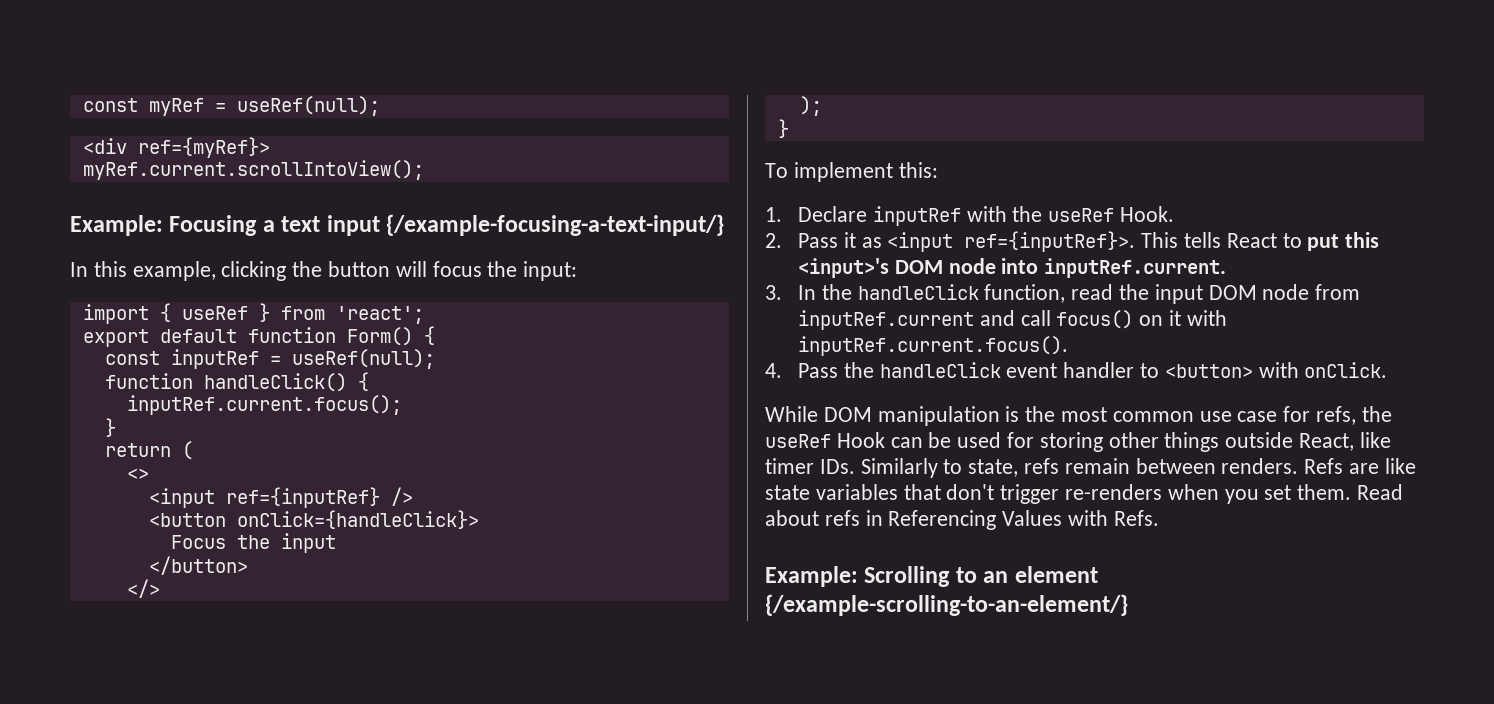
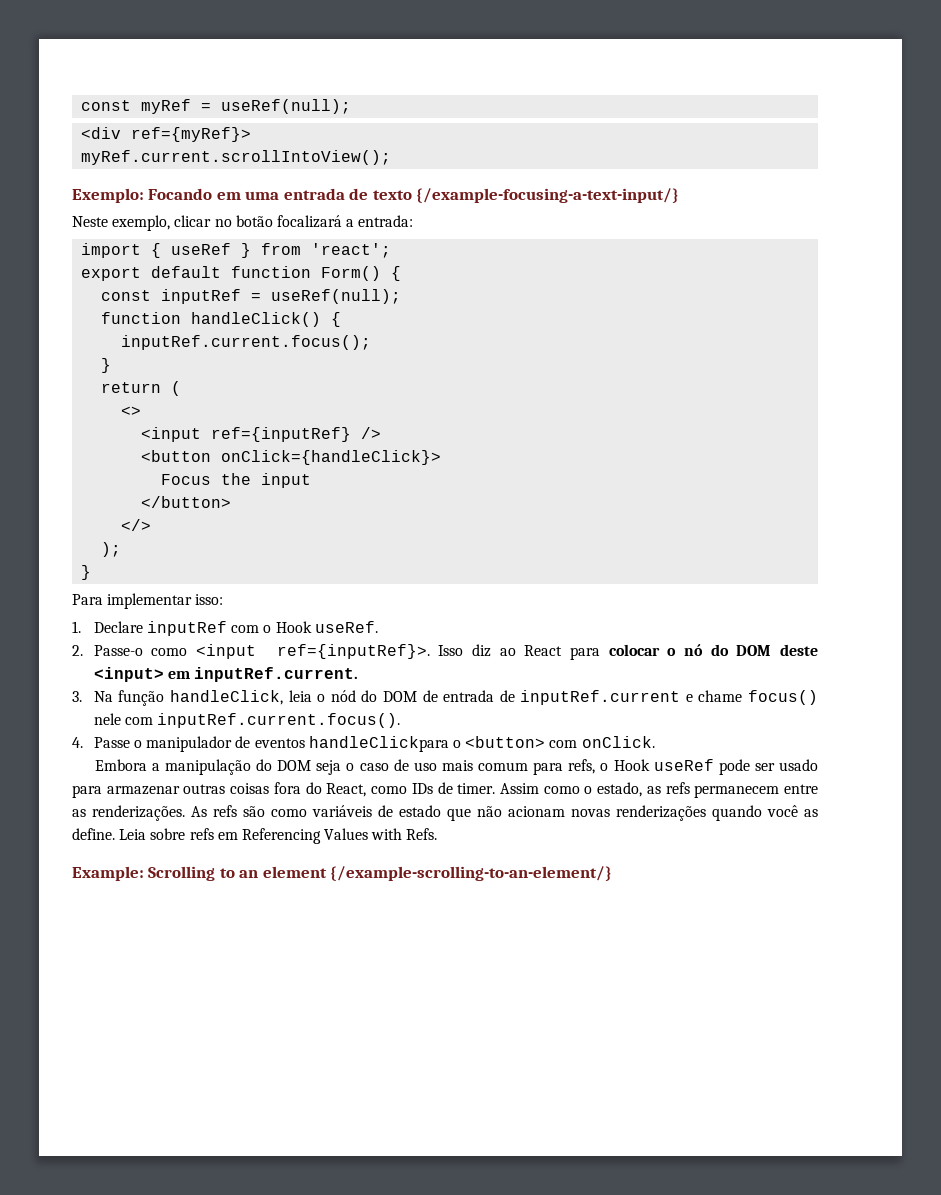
[70,214,725,236] [70,261,578,281] Example: Focusing a text input {/example-focusing-a-text-input/} // In this example, clicking the button will focus the input: -> [72,188,680,203] [72,215,414,231] Exemplo: Focando em uma entrada de texto {/example-focusing-a-text-input/} // Neste exemplo, clicar no botão focalizará a entrada:
[765,162,938,182] To implement this: -> [72,593,224,609] Para implementar isso:
[966,206,1175,222] [765,231,1380,252] [797,258,1227,278] [765,284,1361,304] [797,310,1227,330] [797,336,1068,356] [765,362,1388,378] [765,406,1392,426] [765,432,1391,452] [765,458,1416,478] [765,484,1404,504] [765,510,883,526] with the useRef Hook. // 2. Pass it as <input ref={inputRef}>. This tells React to put this <input>'s DOM node into inputRef.current. // 3. In the handleClick function, read the input DOM node from inputRef.current and call focus() on it with inputRef.current.focus(). // 4. Pass the handleClick event handler to <button> with onClick. // While DOM manipulation is the most common use case for refs, the useRef Hook can be used for storing other things outside React, like timer IDs. Similarly to state, refs remain between renders. Refs are like state variables that don't trigger re-renders when you set them. Read about refs in -> [231,621,378,633] [72,644,819,660] [93,667,359,682] [72,690,818,706] [93,713,401,728] [72,736,655,752] [94,759,818,775] [72,782,818,798] [72,805,818,821] [72,828,238,840] com o Hook useRef. // 2. Passe-o como <input ref={inputRef}>. Isso diz ao React para colocar o nó do DOM deste <input> em inputRef.current. // 3. Na função handleClick, leia o nód do DOM de entrada de inputRef.current e chame focus() nele com inputRef.current.focus(). // 4. Passe o manipulador de eventos handleClickpara o <button> com onClick. // Embora a manipulação do DOM seja o caso de uso mais comum para refs, o Hook useRef pode ser usado para armazenar outras coisas fora do React, como IDs de timer. Assim como o estado, as refs permanecem entre as renderizações. As refs são como variáveis de estado que não acionam novas renderizações quando você as define. Leia sobre refs em

